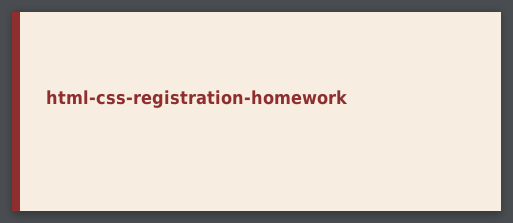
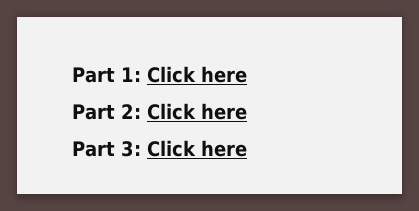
[46,90,348,108] html-css-registration-homework -> [72,66,247,83] [72,103,247,120] [72,140,247,157] Part 1: Click here // Part 2: Click here // Part 3: Click here

